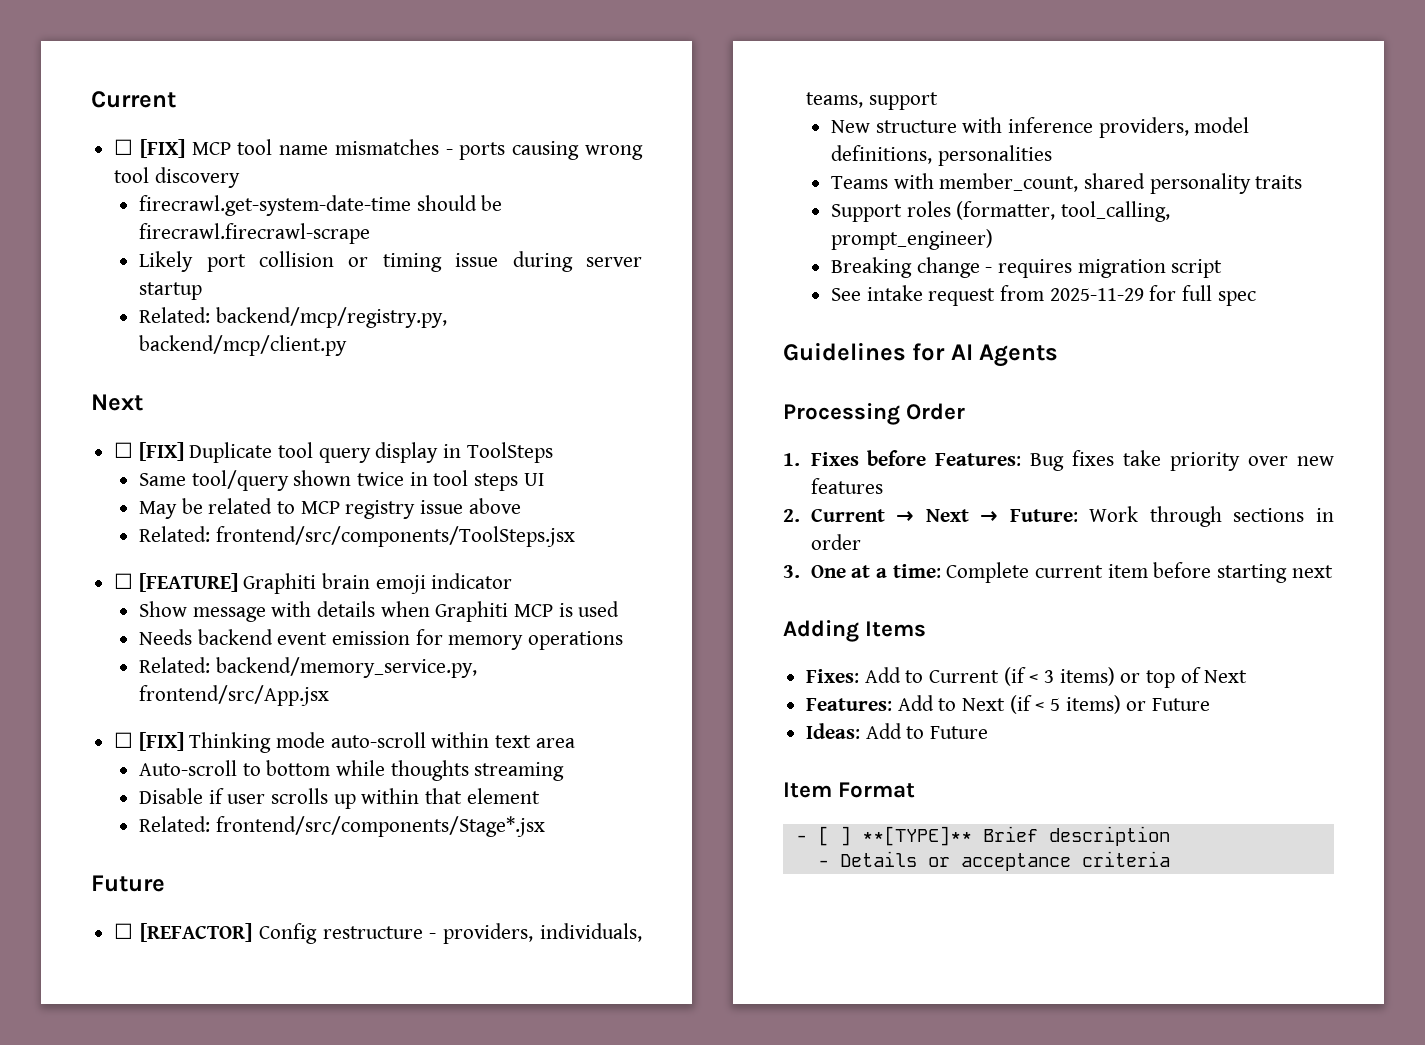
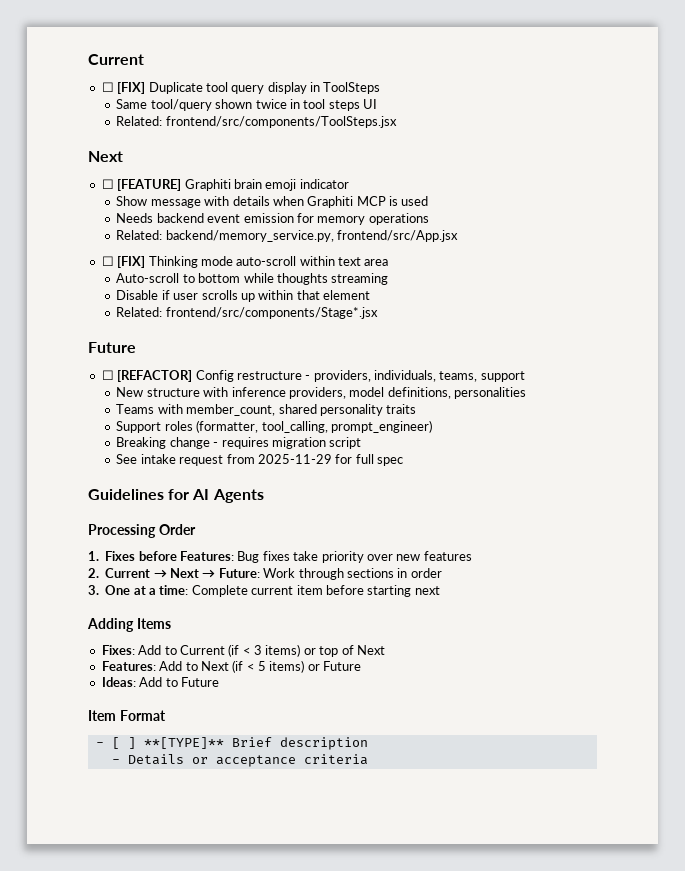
[91,91,176,108] [114,139,643,160] [114,167,240,188] [139,195,503,216] [139,223,371,244] [139,251,642,272] [139,282,203,300] [139,307,447,328] [139,335,348,356] [91,394,143,411] Current // ☐ [FIX] MCP tool name mismatches - ports causing wrong tool discovery // firecrawl.get-system-date-time should be firecrawl.firecrawl-scrape // Likely port collision or timing issue during server startup // Related: backend/mcp/registry.py, backend/mcp/client.py // Next -> [88,54,144,65] Current
[139,498,521,519] // May be related to MCP registry issue above -> (378, 104) none
(575, 536) none -> [88,151,123,162] // Next

